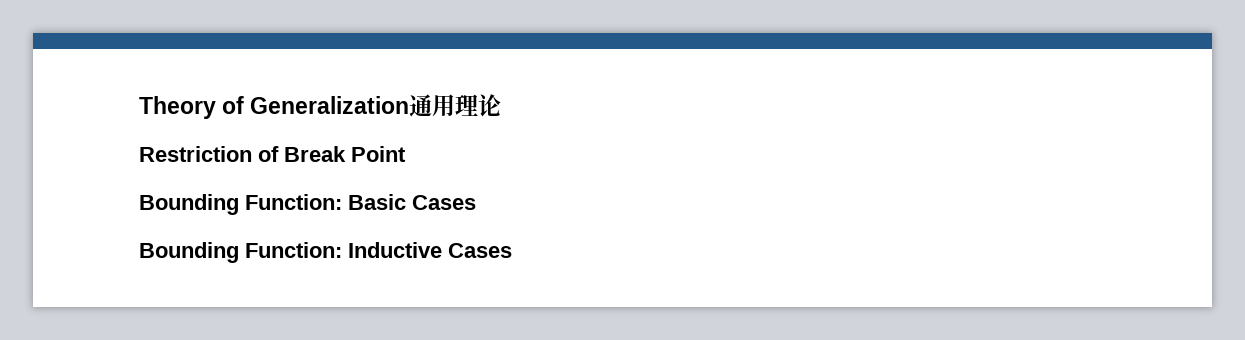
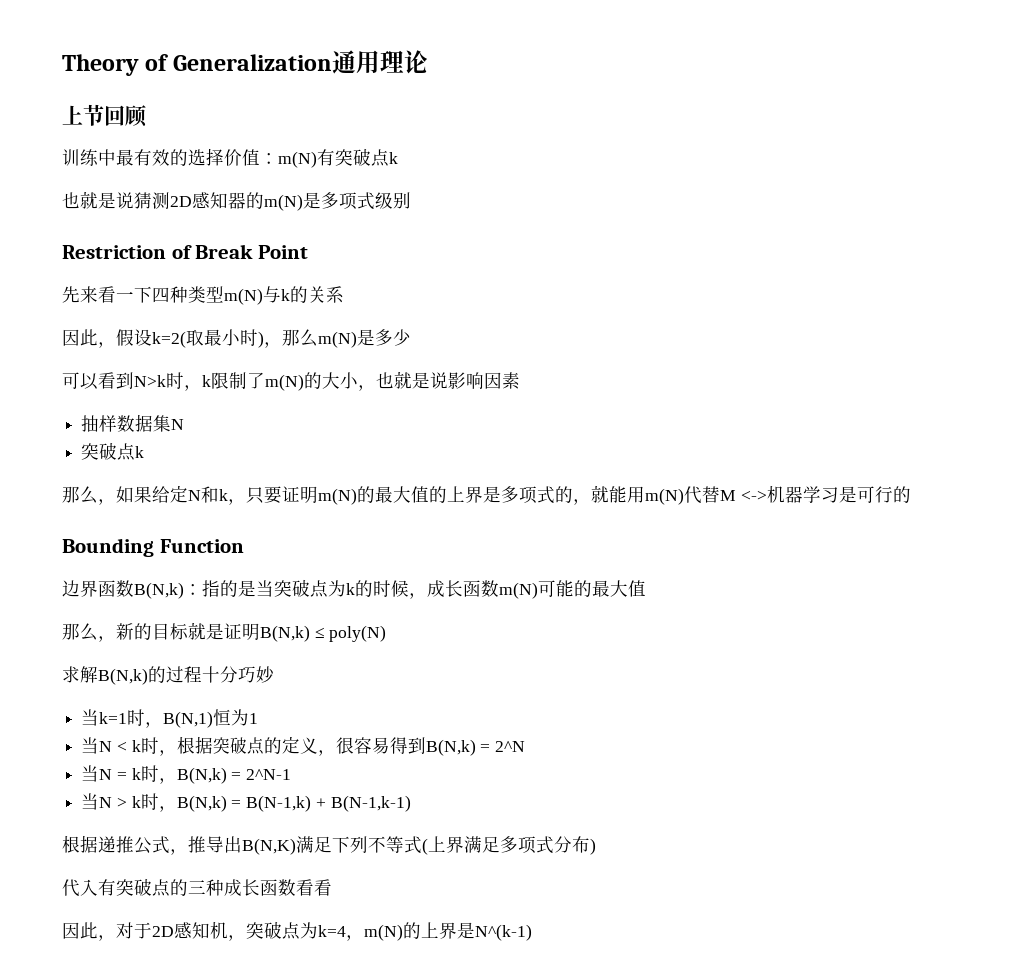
[139,146,406,162] [139,194,476,215] [139,242,512,263] Restriction of Break Point // Bounding Function: Basic Cases // Bounding Function: Inductive Cases -> [62,104,147,127] [62,148,398,168] [62,191,411,211] [62,244,309,259] [62,286,344,305] [62,329,411,348] [62,371,520,391] [81,414,185,432] [81,442,145,461] [62,485,911,505] [62,538,244,557] [62,579,646,599] [62,622,387,642] [62,666,275,685] [81,709,259,728] [81,736,526,756] [81,765,292,784] [81,793,411,812] [62,835,596,855] [62,878,332,897] [62,921,532,941] 上节回顾 // 训练中最有效的选择价值：m(N)有突破点k // 也就是说猜测2D感知器的m(N)是多项式级别 // Restriction of Break Point // 先来看一下四种类型m(N)与k的关系 // 因此，假设k=2(取最小时)，那么m(N)是多少 // 可以看到N>k时，k限制了m(N)的大小，也就是说影响因素 // 抽样数据集N // 突破点k // 那么，如果给定N和k，只要证明m(N)的最大值的上界是多项式的，就能用m(N)代替M <->机器学习是可行的 // Bounding Function // 边界函数B(N,k)：指的是当突破点为k的时候，成长函数m(N)可能的最大值 // 那么，新的目标就是证明B(N,k) ≤ poly(N) // 求解B(N,k)的过程十分巧妙 // 当k=1时，B(N,1)恒为1 // 当N < k时，根据突破点的定义，很容易得到B(N,k) = 2^N // 当N = k时，B(N,k) = 2^N-1 // 当N > k时，B(N,k) = B(N-1,k) + B(N-1,k-1) // 根据递推公式，推导出B(N,K)满足下列不等式(上界满足多项式分布) // 代入有突破点的三种成长函数看看 // 因此，对于2D感知机，突破点为k=4，m(N)的上界是N^(k-1)

